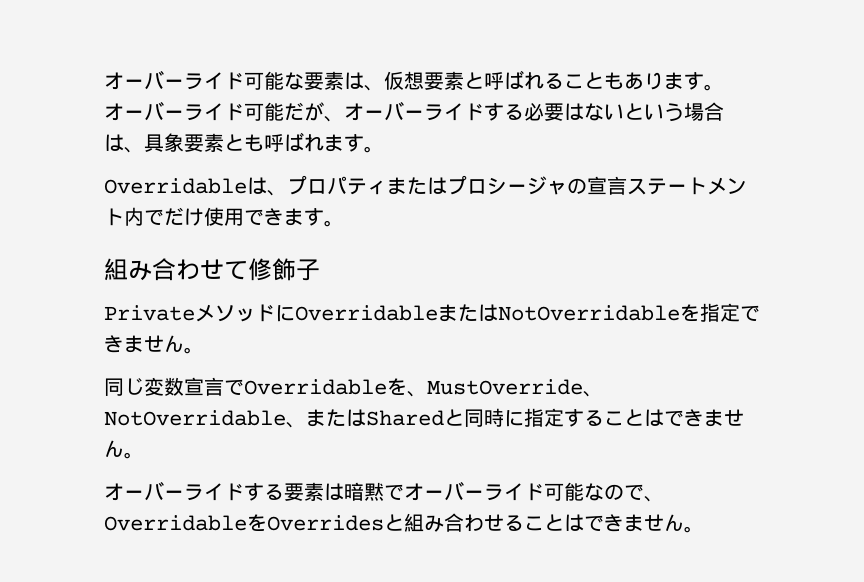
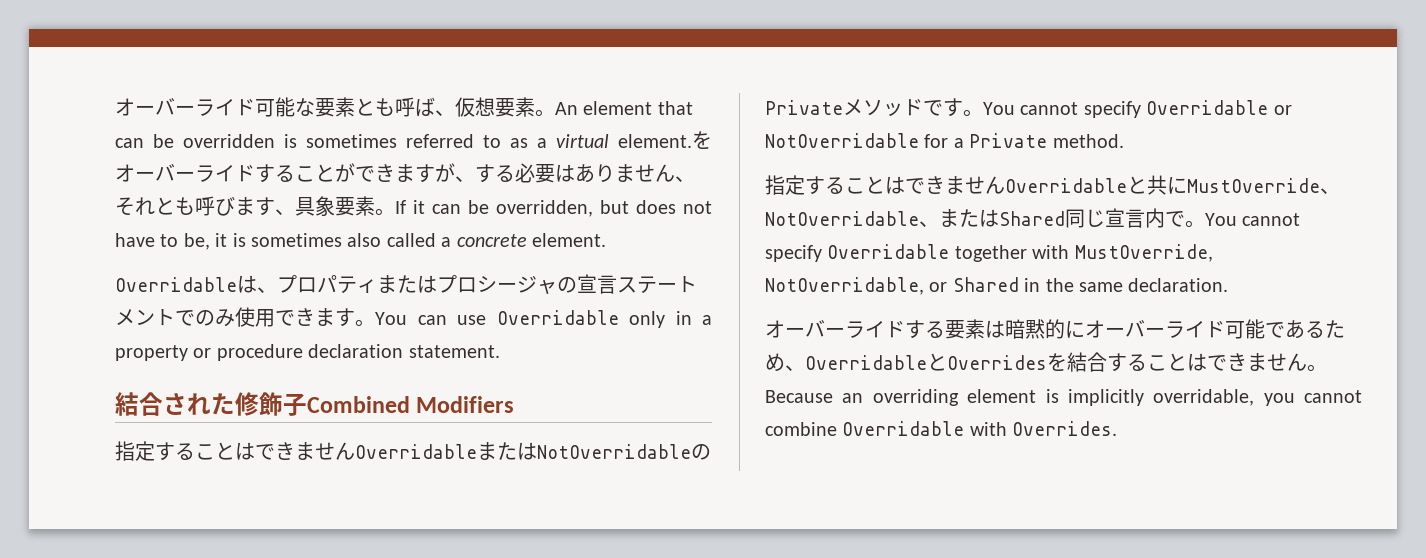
[344,72,364,90] は -> [355,97,435,117] とも呼ば
[464,70,724,91] [104,101,724,122] [104,132,384,153] と呼ばれることもあります。オーバーライド可能だが、オーバーライドする必要はないという場合は、具象要素とも呼ばれます。 -> [535,101,693,117] [115,131,712,149] [115,163,695,183] [115,196,712,217] [115,233,606,250] 。An element that can be overridden is sometimes referred to as a virtual element.をオーバーライドすることができますが、する必要はありません、それとも呼びます、具象要素。If it can be overridden, but does not have to be, it is sometimes also called a concrete element.
[124,207,204,226] 内でだけ -> [175,309,235,327] でのみ
[104,258,320,281] [104,303,760,322] [104,335,204,354] [104,377,603,397] [104,408,744,428] [104,440,144,459] // 組み合わせて修飾子 // PrivateメソッドにOverridableまたはNotOverridableを指定できません。 // 同じ変数宣言でOverridableを、MustOverride、NotOverridable、またはSharedと同時に指定することはできません。 -> [375,310,712,328] [115,344,500,361] [115,392,515,416] [115,441,711,461] [765,98,1292,118] [765,133,1124,148] [765,175,1340,195] [765,208,1301,228] [765,244,1213,262] [765,277,1229,295] You can use Overridable only in a property or procedure declaration statement. // 結合された修飾子Combined Modifiers // 指定することはできませんOverridableまたはNotOverridableのPrivateメソッドです。You cannot specify Overridable or NotOverridable for a Private method. // 指定することはできませんOverridableと共にMustOverride、NotOverridable、またはShared同じ宣言内で。You cannot specify Overridable together with MustOverride, NotOverridable, or Shared in the same declaration.
[384,481,664,502] [104,513,704,533] でオーバーライド可能なので、OverridableをOverridesと組み合わせることはできません。 -> [1045,319,1345,339] [765,352,1327,372] [765,389,1362,406] [765,421,1118,436] 的にオーバーライド可能であるため、OverridableとOverridesを結合することはできません。Because an overriding element is implicitly overridable, you cannot combine Overridable with Overrides.

